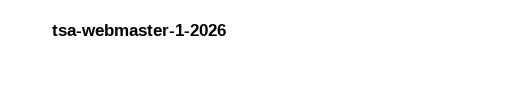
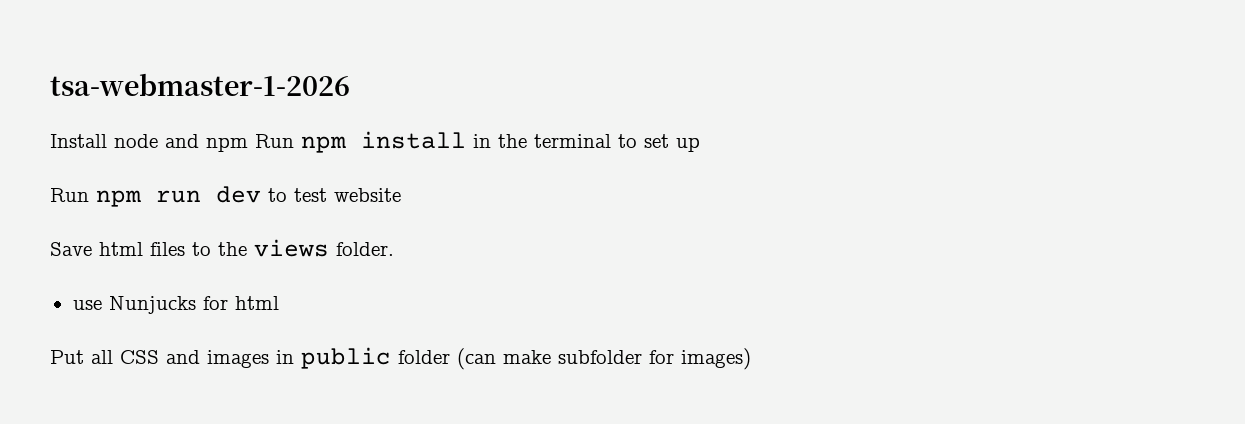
(226, 30) none -> [50,131,700,153] [50,186,401,207] [50,239,394,257] [72,296,279,314] [50,347,751,370] // Install node and npm Run npm install in the terminal to set up // Run npm run dev to test website // Save html files to the views folder. // use Nunjucks for html // Put all CSS and images in public folder (can make subfolder for images)

